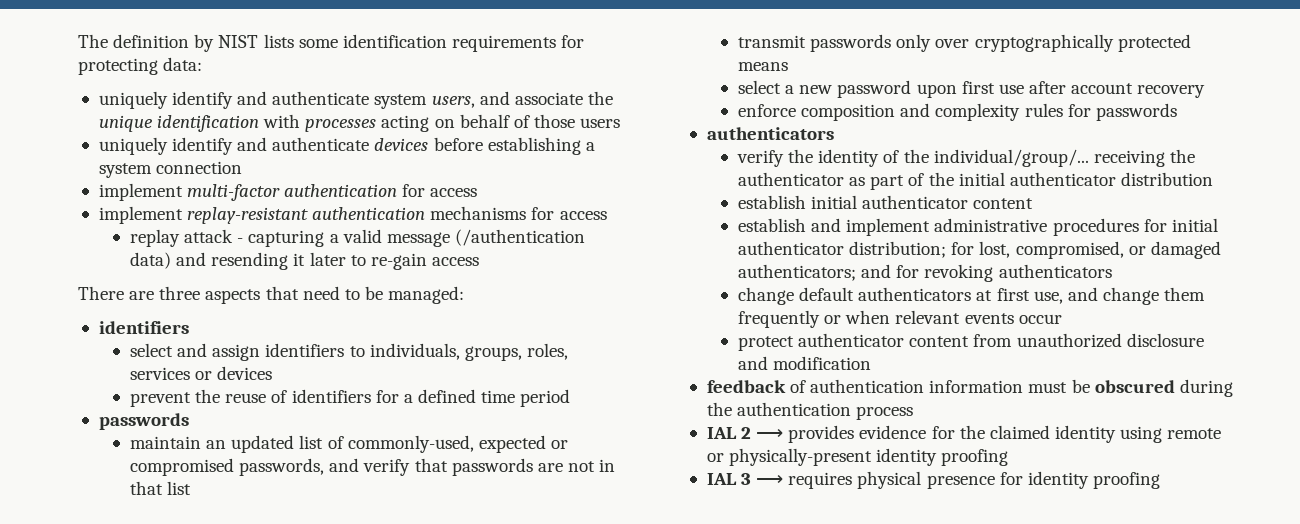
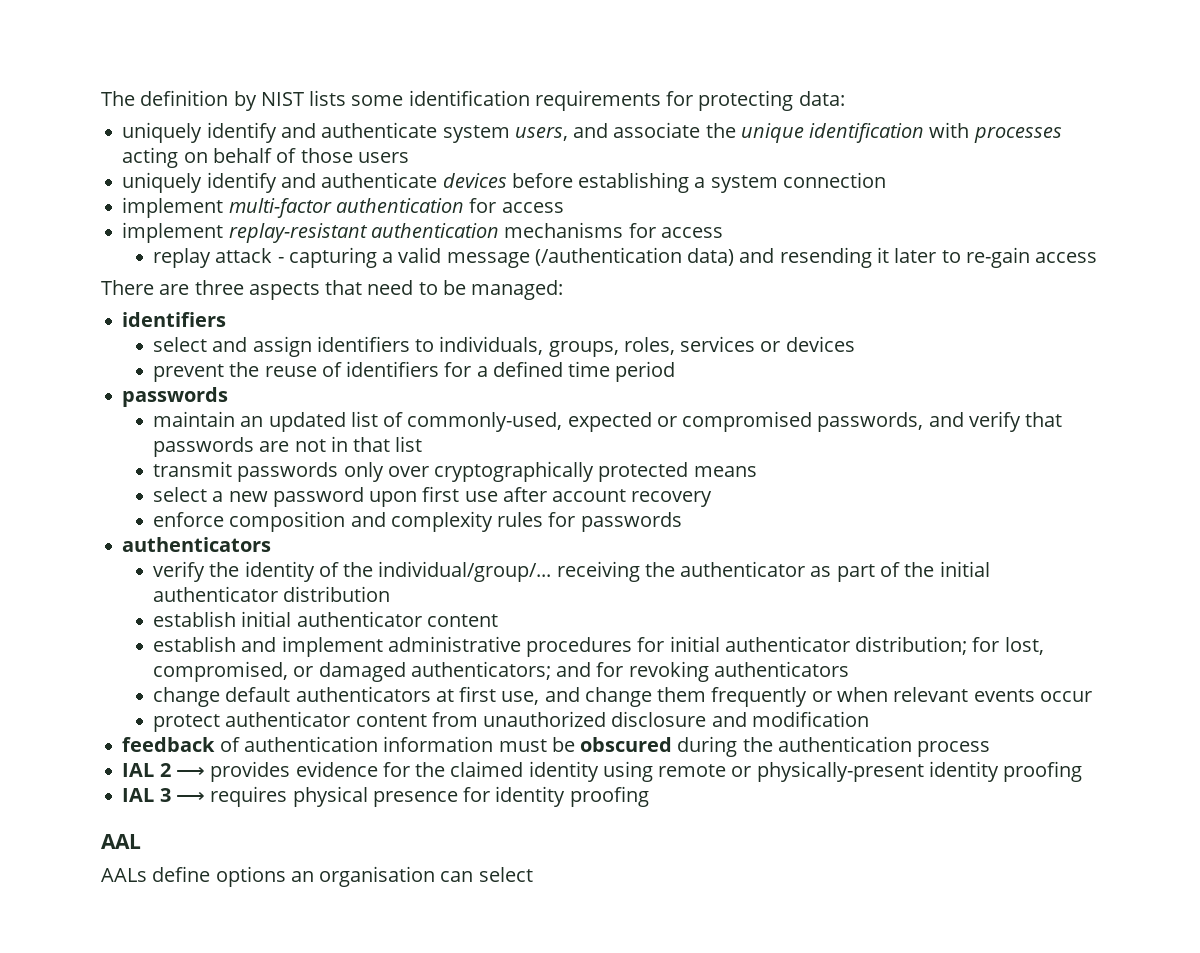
(1160, 480) none -> [101,834,141,849] [101,866,533,887] // AAL // AALs define options an organisation can select

